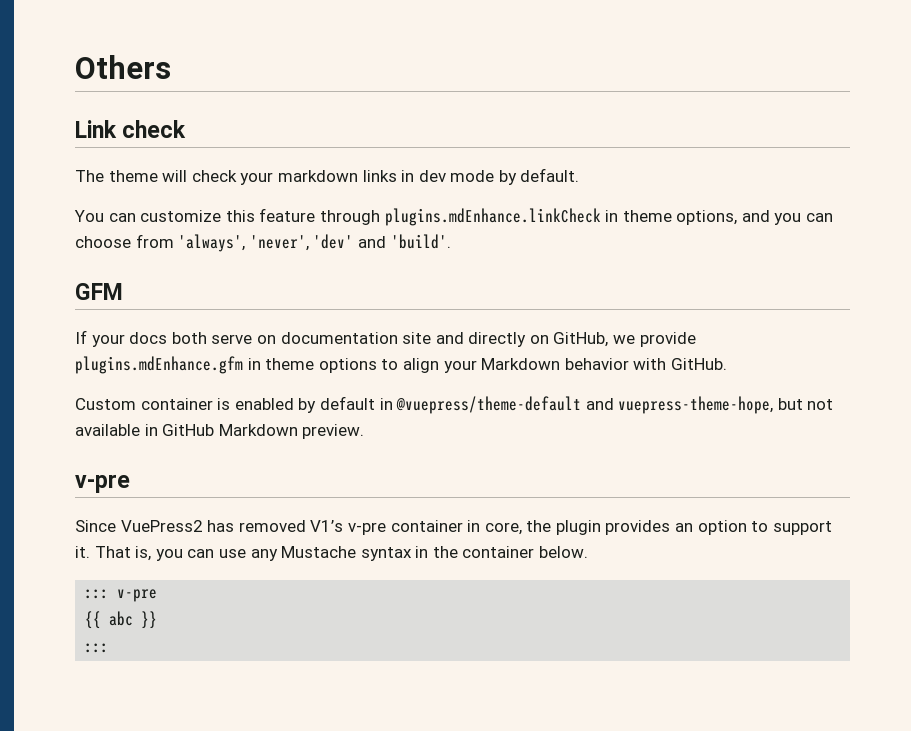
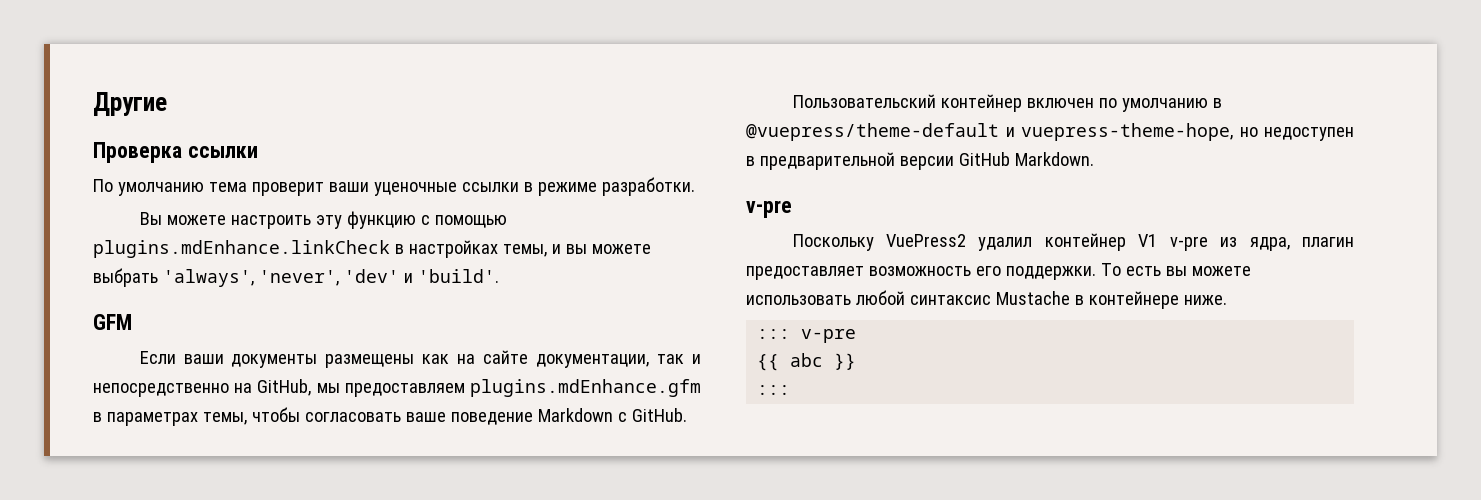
[75,55,171,79] [75,120,187,138] [75,168,580,185] [74,208,834,226] [75,234,174,248] Others // Link check // The theme will check your markdown links in dev mode by default. // You can customize this feature through plugins.mdEnhance.linkCheck in theme options, and you can choose from -> [93,92,167,117] [93,142,258,163] [93,177,695,196] [139,211,507,229] [93,240,651,258] [93,268,158,287] Другие // Проверка ссылки // По умолчанию тема проверит ваши уценочные ссылки в режиме разработки. // Вы можете настроить эту функцию с помощью plugins.mdEnhance.linkCheck в настройках темы, и вы можете выбрать
[357,236,386,248] and -> [403,273,413,283] и
[75,330,696,347] [75,356,727,374] [75,396,834,414] [75,424,365,439] [75,474,130,493] [75,520,832,535] [75,546,589,561] If your docs both serve on documentation site and directly on GitHub, we provide plugins.mdEnhance.gfm in theme options to align your Markdown behavior with GitHub. // Custom container is enabled by default in @vuepress/theme-default and vuepress-theme-hope, but not available in GitHub Markdown preview. // v-pre // Since VuePress2 has removed V1’s v-pre container in core, the plugin provides an option to support it. That is, you can use any Mustache syntax in the container below. -> [139,350,701,368] [93,379,701,397] [93,407,687,426] [792,94,1222,112] [746,123,1354,141] [746,152,1094,170] [746,200,792,218] [792,233,1354,251] [746,263,1251,280] [746,290,1227,309] Если ваши документы размещены как на сайте документации, так и непосредственно на GitHub, мы предоставляем plugins.mdEnhance.gfm в параметрах темы, чтобы согласовать ваше поведение Markdown с GitHub. // Пользовательский контейнер включен по умолчанию в @vuepress/theme-default и vuepress-theme-hope, но недоступен в предварительной версии GitHub Markdown. // v-pre // Поскольку VuePress2 удалил контейнер V1 v-pre из ядра, плагин предоставляет возможность его поддержки. То есть вы можете использовать любой синтаксис Mustache в контейнере ниже.

